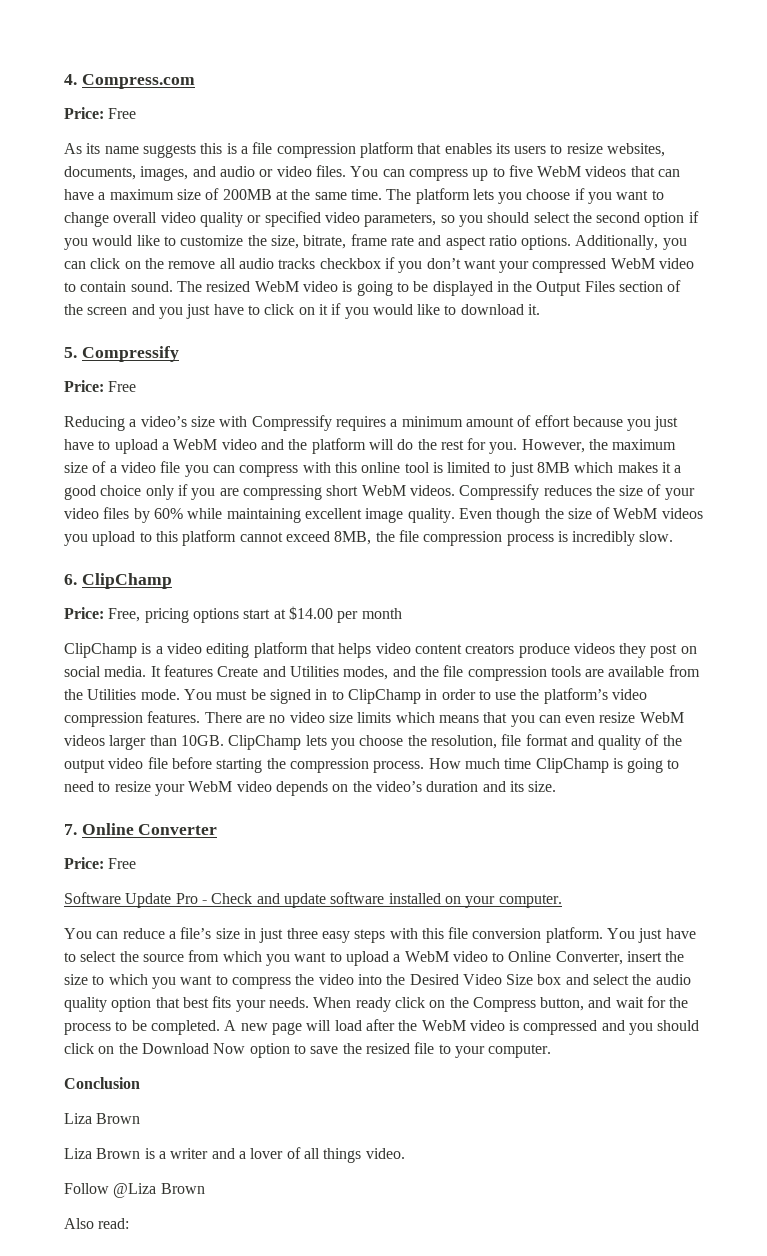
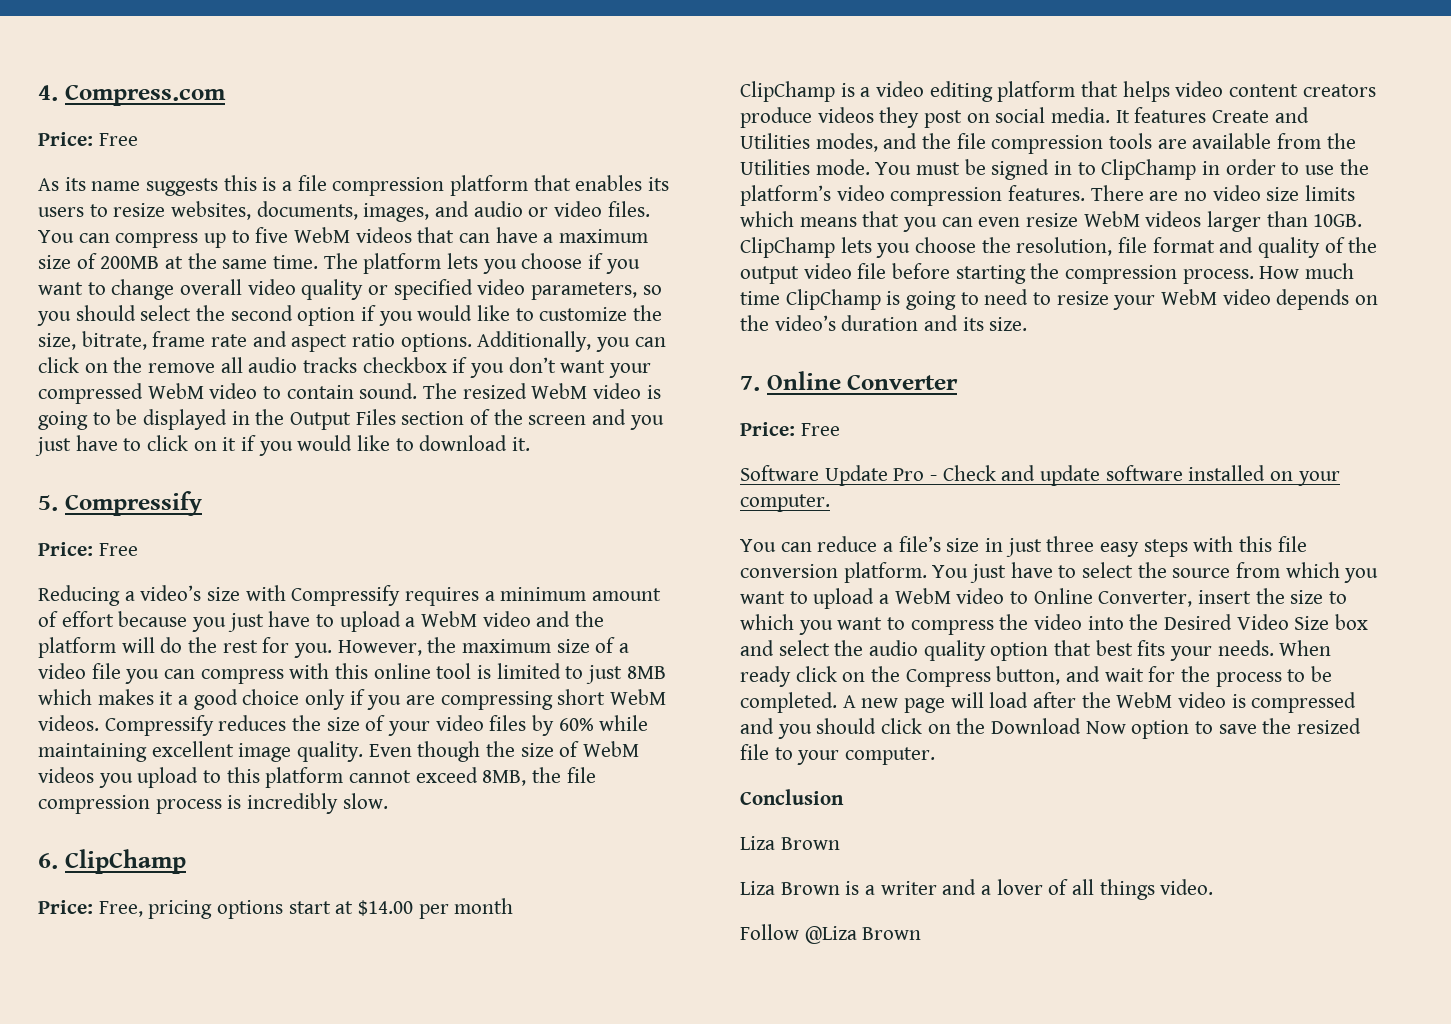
[64,1218,130,1229] // Also read: -> (922, 933) none

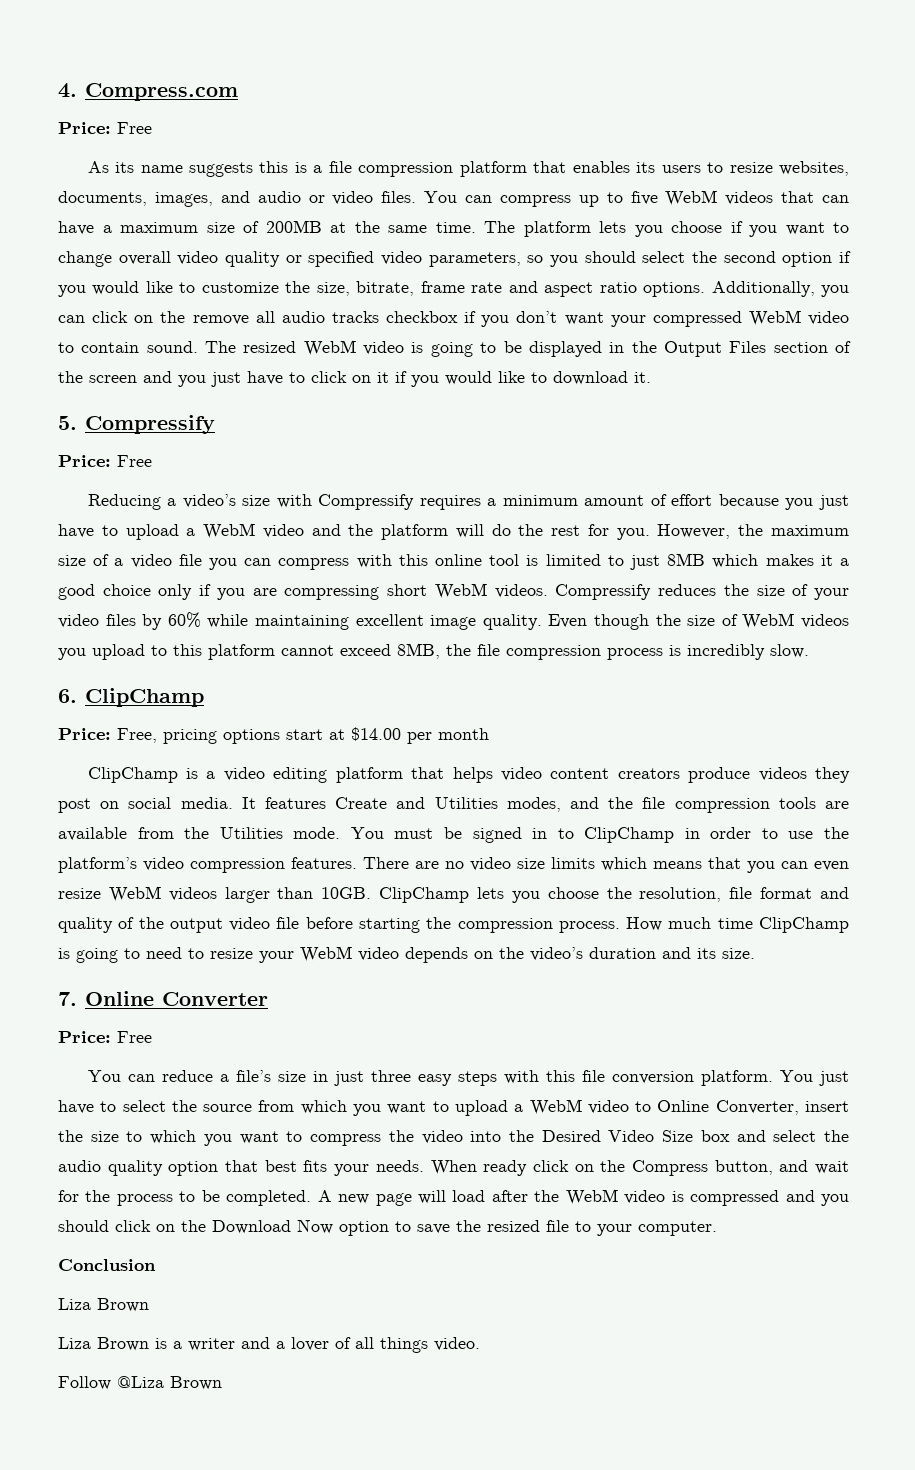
[740,465,1340,486] [740,494,830,512] // Software Update Pro - Check and update software installed on your computer. -> (152, 1037) none

